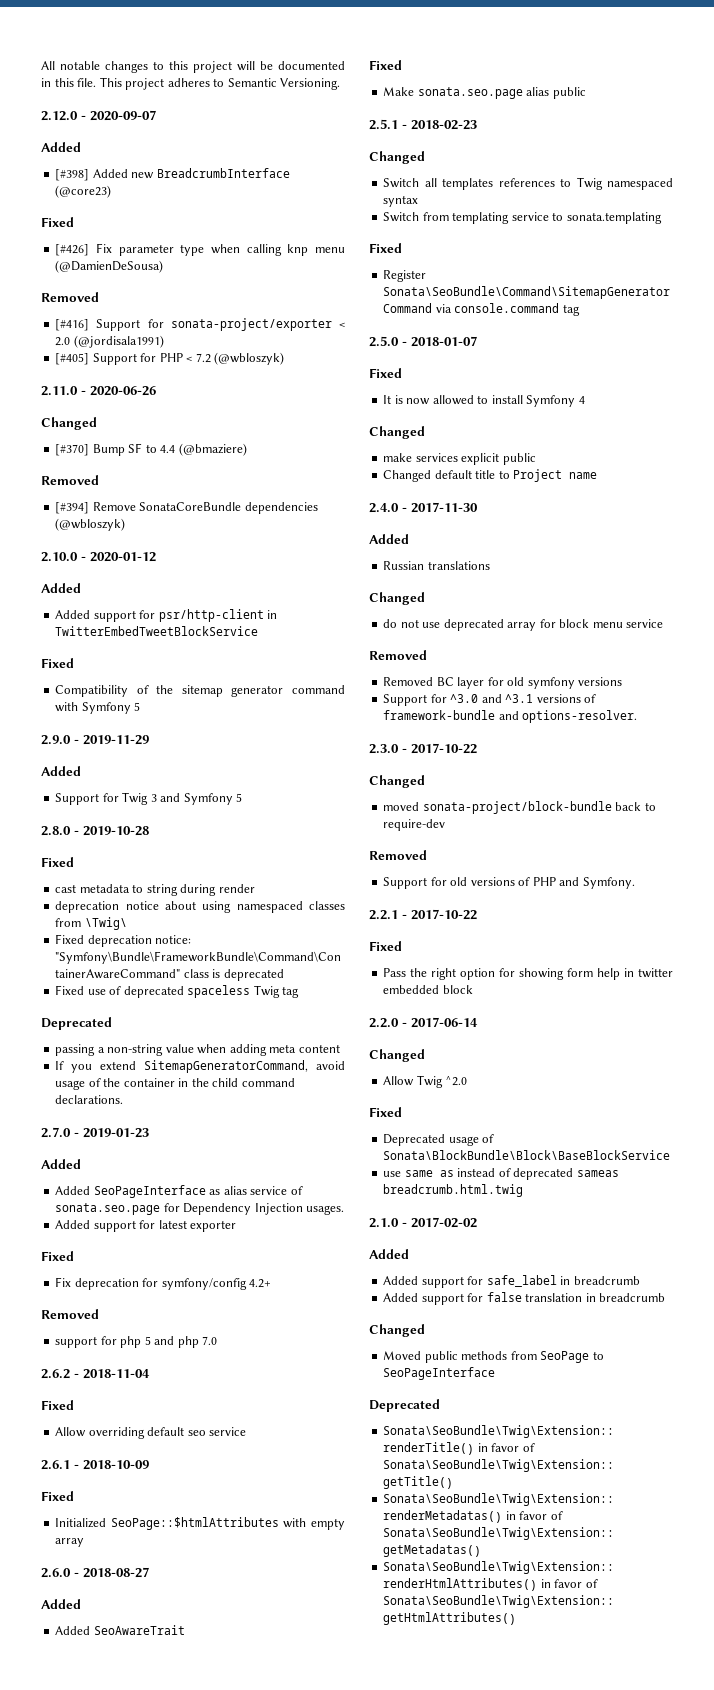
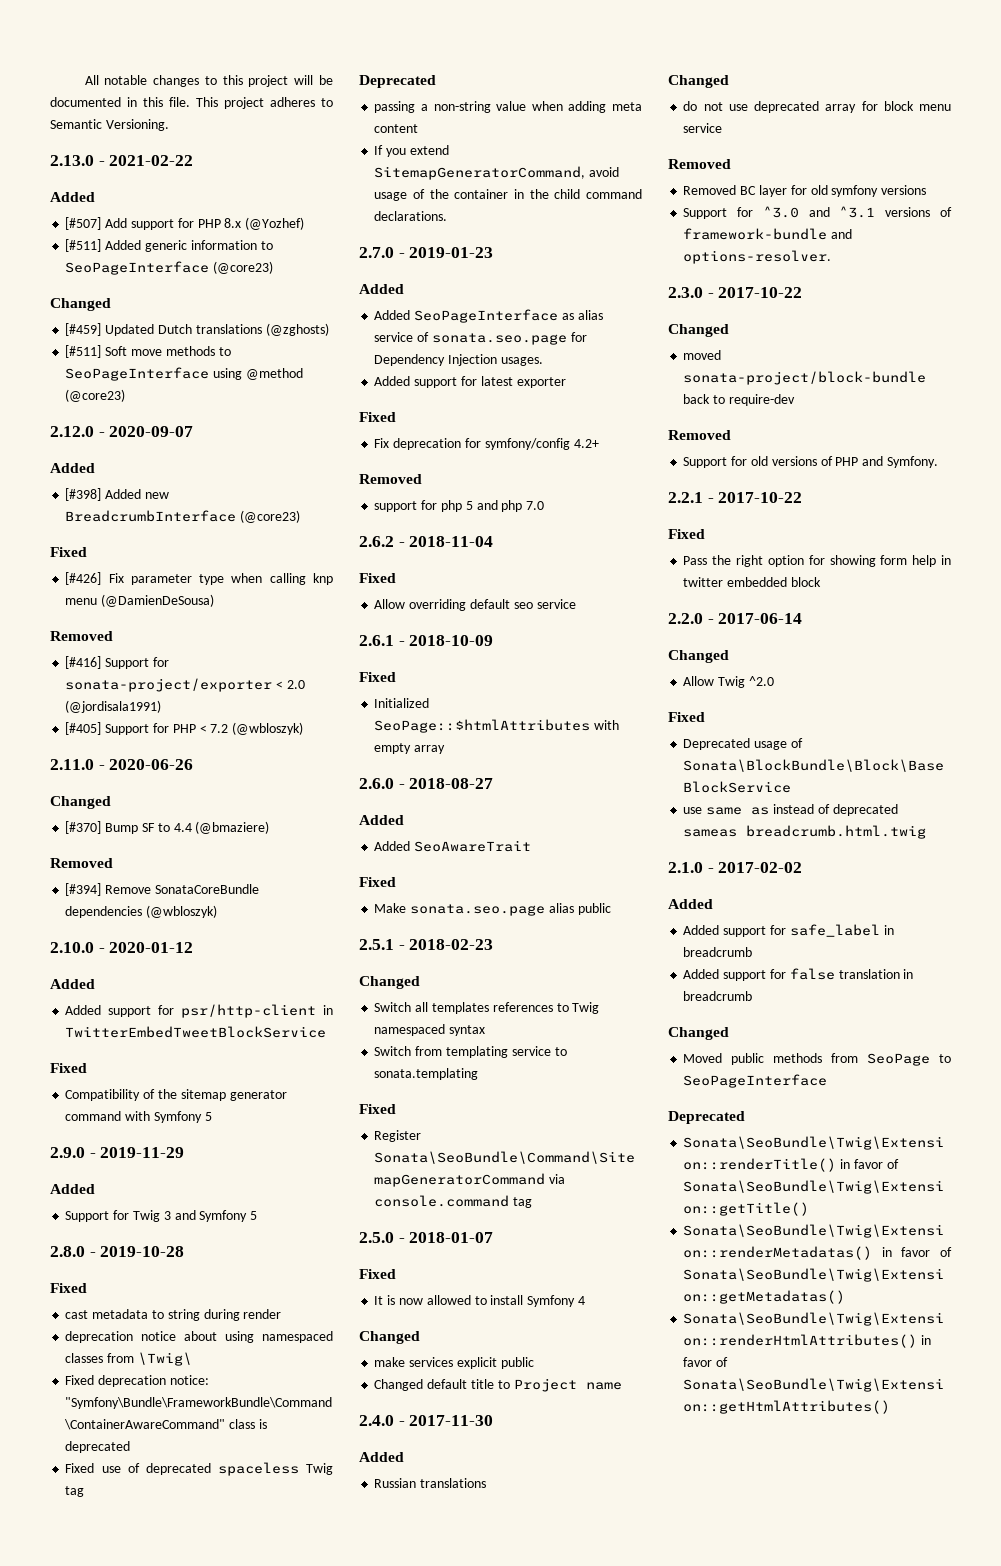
(341, 84) none -> [50,155,194,166] [50,192,95,202] [65,217,305,230] [65,239,273,252] [65,261,274,275] [50,298,111,311] [65,323,329,336] [65,345,231,358] [65,367,303,381] [65,389,126,402] // 2.13.0 - 2021-02-22 // Added // [#507] Add support for PHP 8.x (@Yozhef) // [#511] Added generic information to SeoPageInterface (@core23) // Changed // [#459] Updated Dutch translations (@zghosts) // [#511] Soft move methods to SeoPageInterface using @method (@core23)

